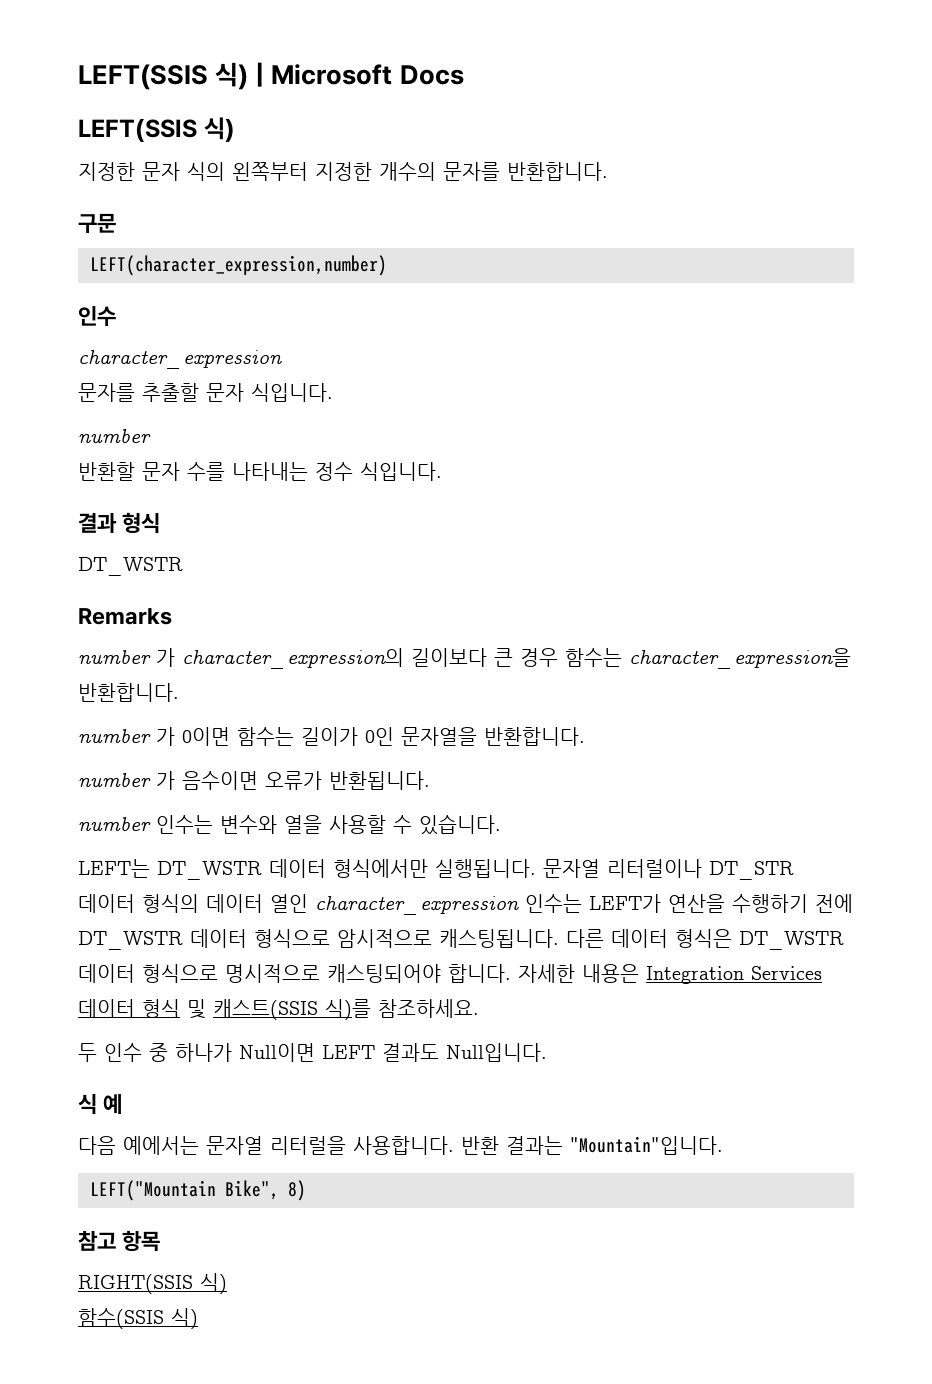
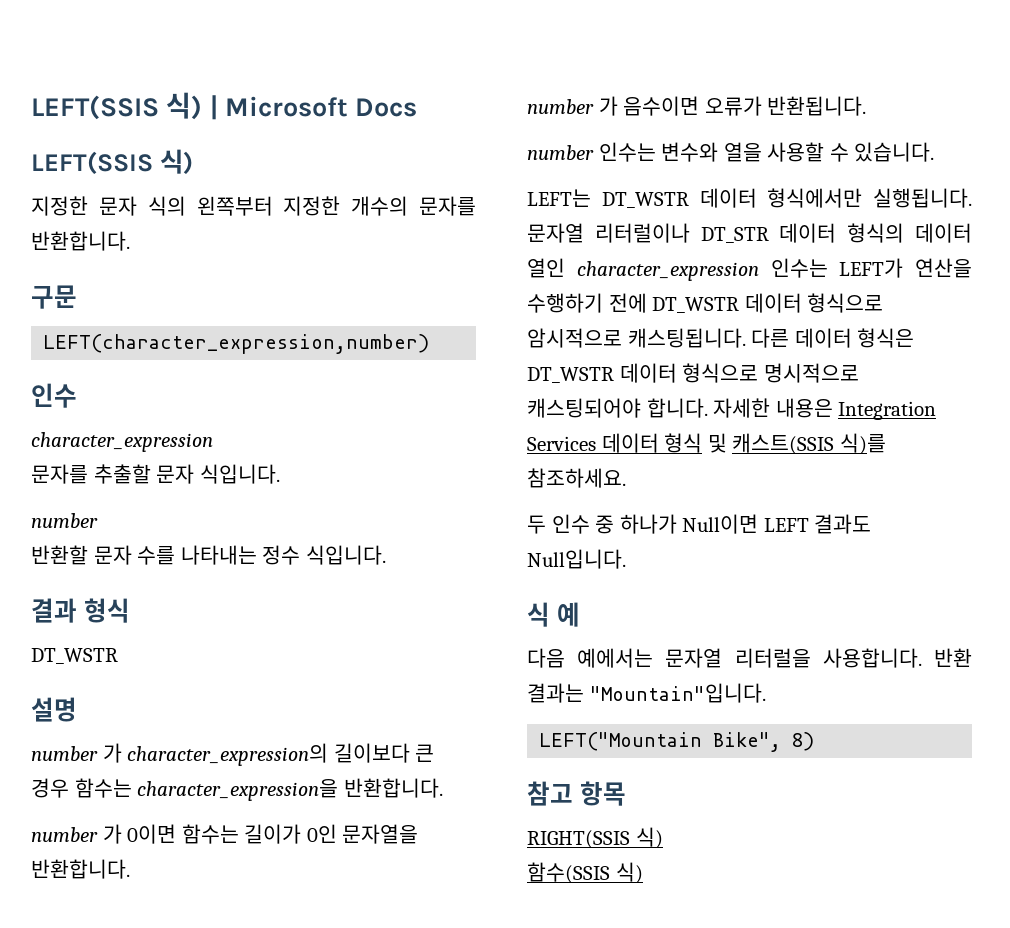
[78,608,172,625] Remarks -> [31,697,77,722] 설명

